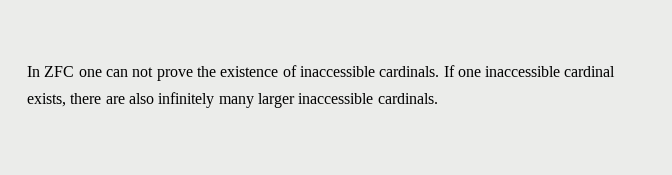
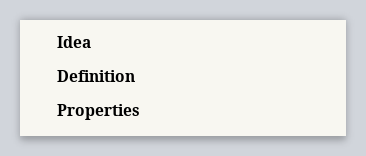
[27,65,616,81] [27,92,438,108] In ZFC one can not prove the existence of inaccessible cardinals. If one inaccessible cardinal exists, there are also infinitely many larger inaccessible cardinals. -> [57,36,91,48] [57,70,135,82] [57,104,140,120] Idea // Definition // Properties

